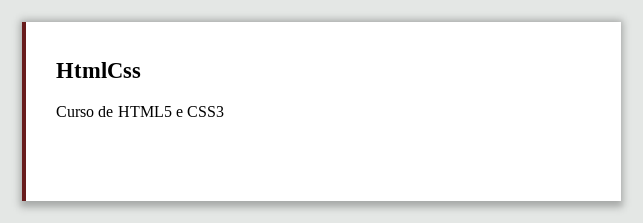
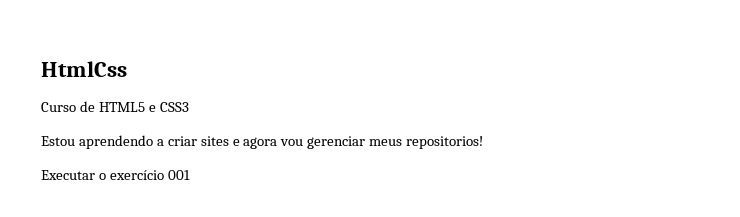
(225, 111) none -> [41,135,484,149] [41,170,190,180] // Estou aprendendo a criar sites e agora vou gerenciar meus repositorios! // Executar o exercício 001

